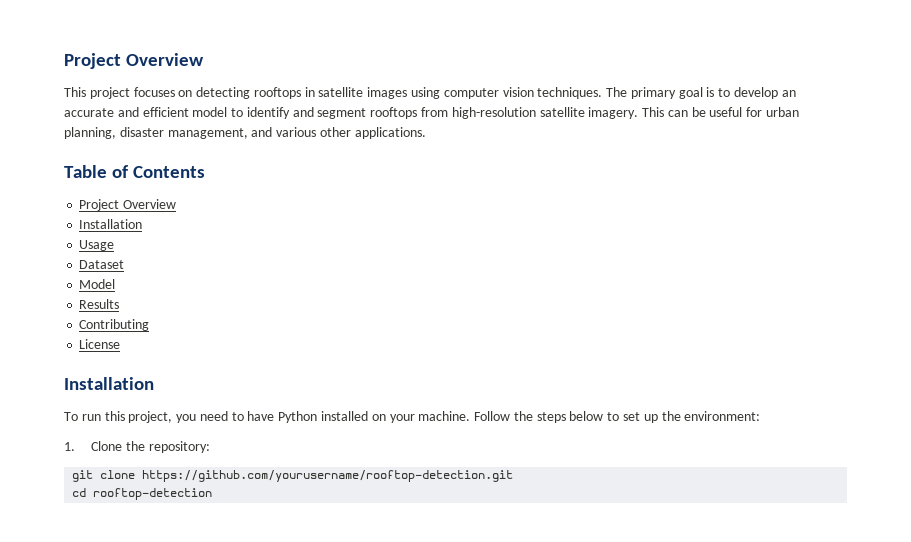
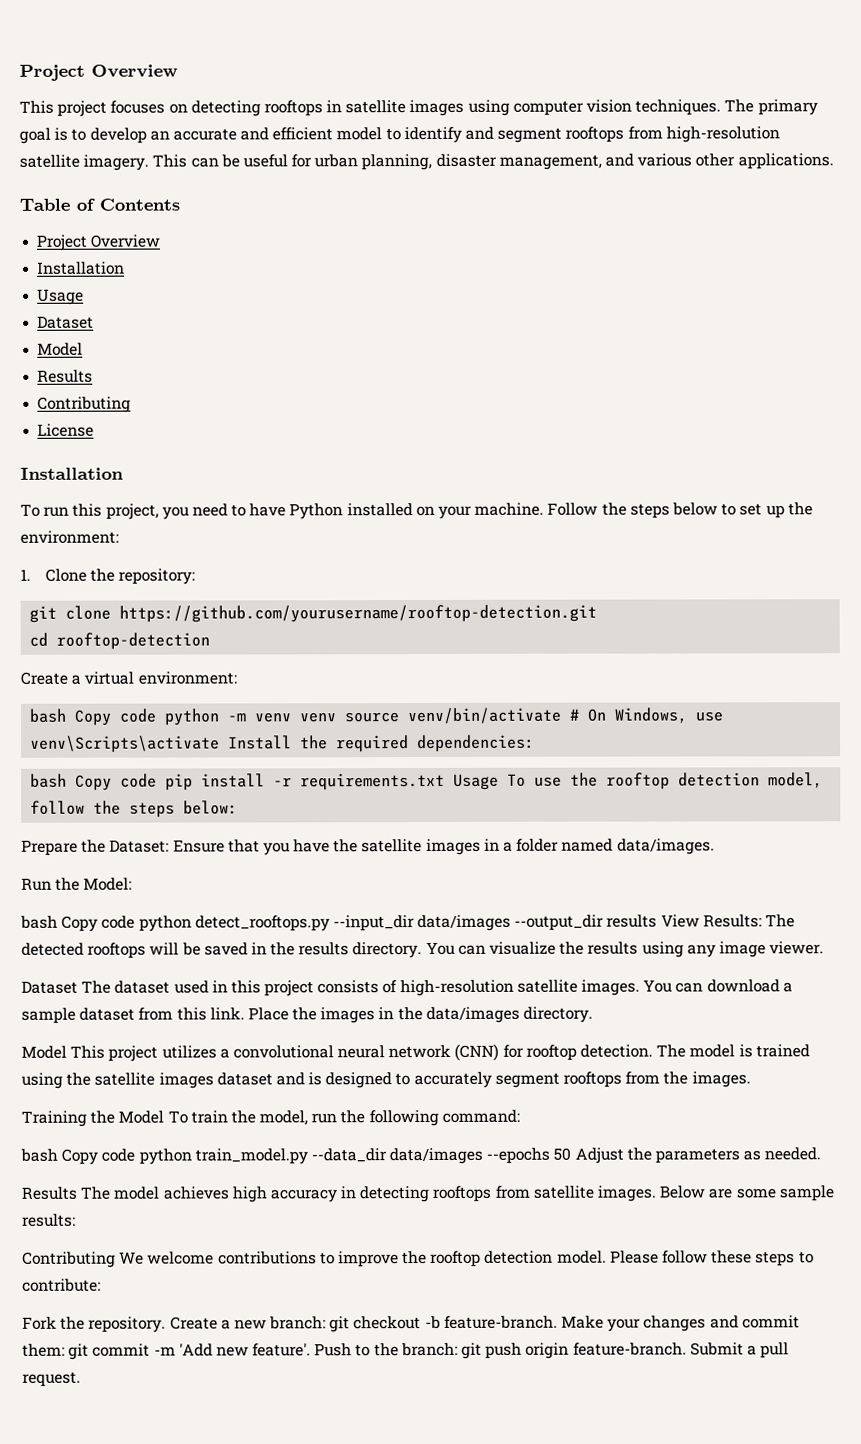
(213, 494) none -> [20,671,237,685] [29,707,724,726] [30,734,536,753] [30,772,824,791] [30,800,239,818] [21,838,715,856] [21,877,133,891] [20,914,796,932] [21,941,825,959] [21,979,793,997] [21,1006,594,1024] [21,1043,810,1062] [21,1071,751,1089] [21,1109,520,1127] [20,1147,822,1165] [21,1185,835,1203] [22,1213,76,1227] [22,1250,814,1268] [22,1278,101,1292] [22,1315,800,1333] [22,1342,790,1360] [22,1371,81,1387] // Create a virtual environment: // bash Copy code python -m venv venv source venv/bin/activate # On Windows, use venv\Scripts\activate Install the required dependencies: // bash Copy code pip install -r requirements.txt Usage To use the rooftop detection model, follow the steps below: // Prepare the Dataset: Ensure that you have the satellite images in a folder named data/images. // Run the Model: // bash Copy code python detect_rooftops.py --input_dir data/images --output_dir results View Results: The detected rooftops will be saved in the results directory. You can visualize the results using any image viewer. // Dataset The dataset used in this project consists of high-resolution satellite images. You can download a sample dataset from this link. Place the images in the data/images directory. // Model This project utilizes a convolutional neural network (CNN) for rooftop detection. The model is trained using the satellite images dataset and is designed to accurately segment rooftops from the images. // Training the Model To train the model, run the following command: // bash Copy code python train_model.py --data_dir data/images --epochs 50 Adjust the parameters as needed. // Results The model achieves high accuracy in detecting rooftops from satellite images. Below are some sample results: // Contributing We welcome contributions to improve the rooftop detection model. Please follow these steps to contribute: // Fork the repository. Create a new branch: git checkout -b feature-branch. Make your changes and commit them: git commit -m 'Add new feature'. Push to the branch: git push origin feature-branch. Submit a pull request.

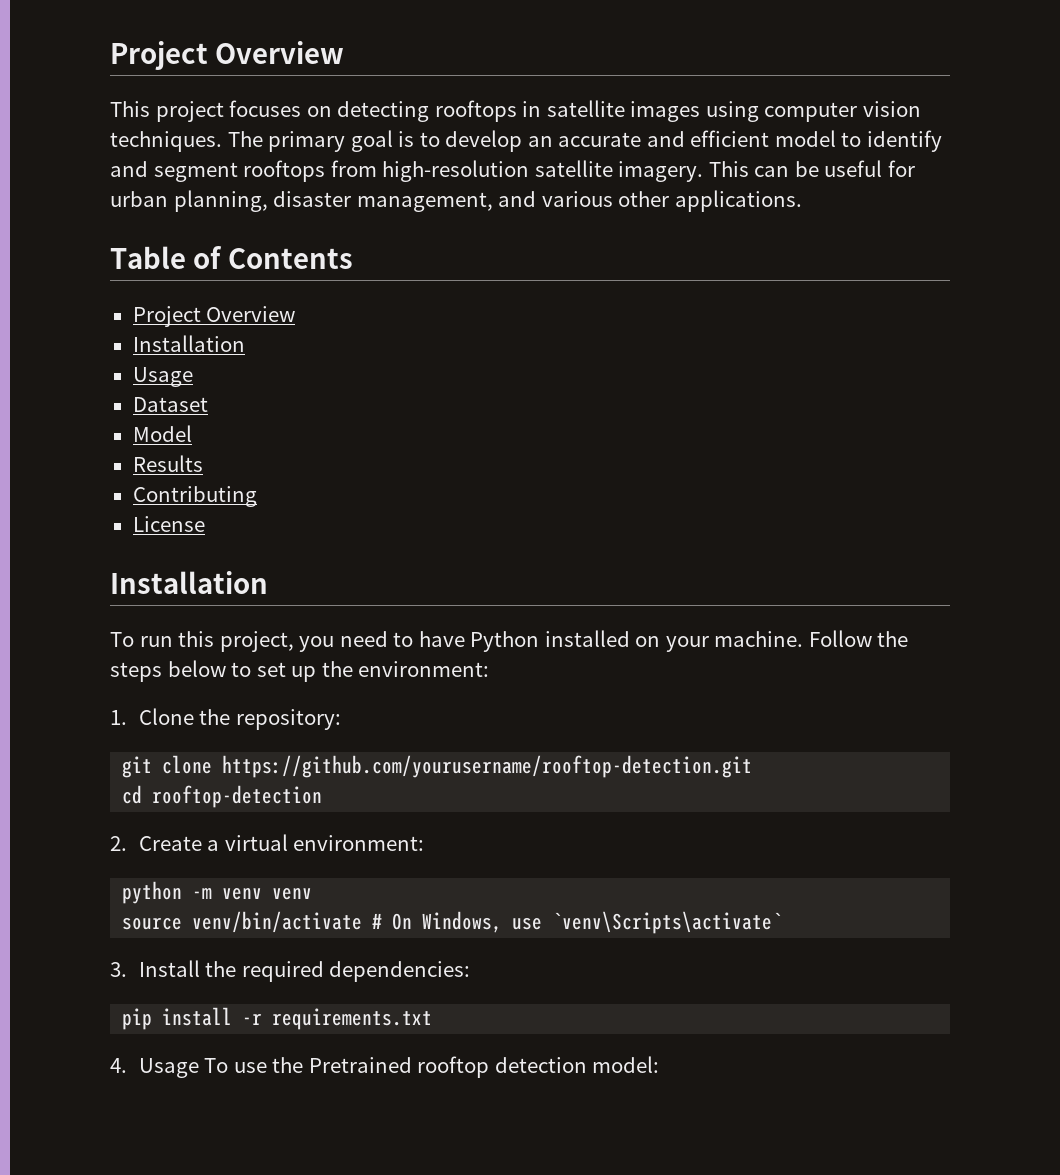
(211, 641) none -> [110,836,127,851] 2.
[29,708,158,726] bash Copy code -> (425, 843) none
(338, 717) none -> (313, 893) //
[30,735,221,753] venv\Scripts\activate -> [552,911,783,934] [110,962,127,977] `venv\Scripts\activate` // 3.
[30,773,158,791] bash Copy code -> (471, 971) none
(446, 781) none -> [110,1058,127,1073] // 4.
[606,772,824,790] [30,800,239,818] [21,838,715,856] [21,877,133,891] [20,914,796,932] [21,941,825,959] [21,979,793,997] [21,1006,594,1024] [21,1043,810,1062] [21,1071,751,1089] [21,1109,520,1127] [20,1147,822,1165] [21,1185,835,1203] [22,1213,76,1227] [22,1250,814,1268] [22,1278,101,1292] [22,1315,800,1333] [22,1342,790,1360] [22,1371,81,1387] rooftop detection model, follow the steps below: // Prepare the Dataset: Ensure that you have the satellite images in a folder named data/images. // Run the Model: // bash Copy code python detect_rooftops.py --input_dir data/images --output_dir results View Results: The detected rooftops will be saved in the results directory. You can visualize the results using any image viewer. // Dataset The dataset used in this project consists of high-resolution satellite images. You can download a sample dataset from this link. Place the images in the data/images directory. // Model This project utilizes a convolutional neural network (CNN) for rooftop detection. The model is trained using the satellite images dataset and is designed to accurately segment rooftops from the images. // Training the Model To train the model, run the following command: // bash Copy code python train_model.py --data_dir data/images --epochs 50 Adjust the parameters as needed. // Results The model achieves high accuracy in detecting rooftops from satellite images. Below are some sample results: // Contributing We welcome contributions to improve the rooftop detection model. Please follow these steps to contribute: // Fork the repository. Create a new branch: git checkout -b feature-branch. Make your changes and commit them: git commit -m 'Add new feature'. Push to the branch: git push origin feature-branch. Submit a pull request. -> [308,1056,660,1078] Pretrained rooftop detection model:

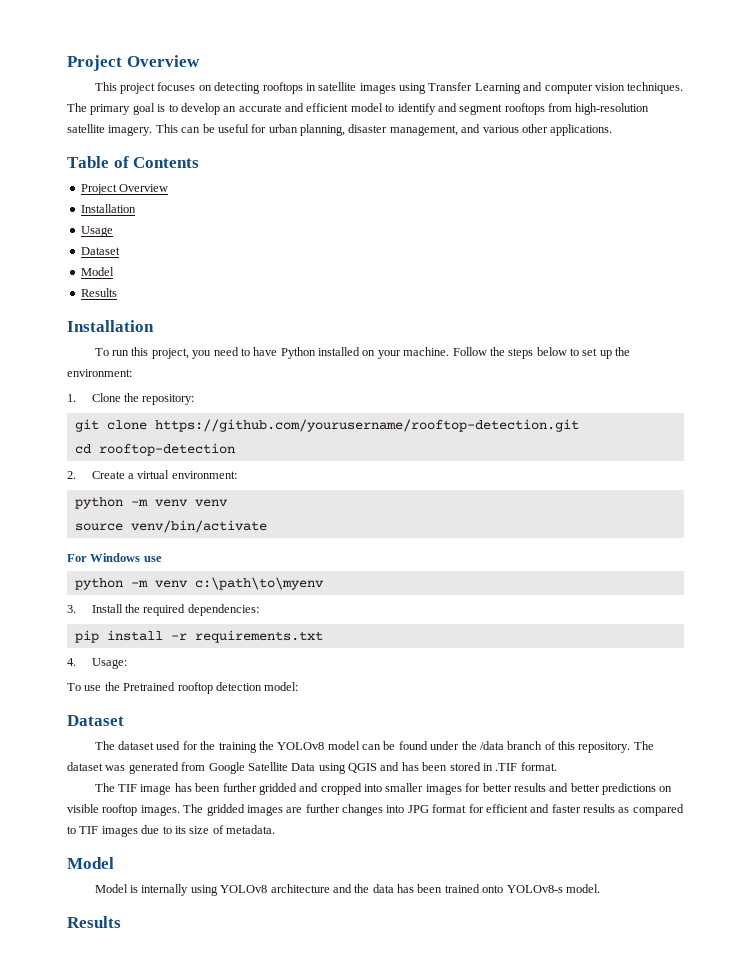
(759, 111) none -> [428,82,543,94] Transfer Learning and
[132,486,257,507] [132,516,205,532] // Contributing // License -> (117, 292) none
[372,911,783,934] # On Windows, use `venv\Scripts\activate` -> [67,553,162,562] [74,577,324,590] // For Windows use // python -m venv c:\path\to\myenv
[138,1058,199,1078] Usage -> [91,658,127,669] Usage: //
(660, 1064) none -> [67,715,124,726] [94,741,654,753] [67,762,557,774] [94,783,673,795] [67,804,684,816] [67,825,275,837] [67,857,114,869] [94,884,600,896] [67,916,121,928] // Dataset // The dataset used for the training the YOLOv8 model can be found under the /data branch of this repository. The dataset was generated from Google Satellite Data using QGIS and has been stored in .TIF format. // The TIF image has been further gridded and cropped into smaller images for better results and better predictions on visible rooftop images. The gridded images are further changes into JPG format for efficient and faster results as compared to TIF images due to its size of metadata. // Model // Model is internally using YOLOv8 architecture and the data has been trained onto YOLOv8-s model. // Results

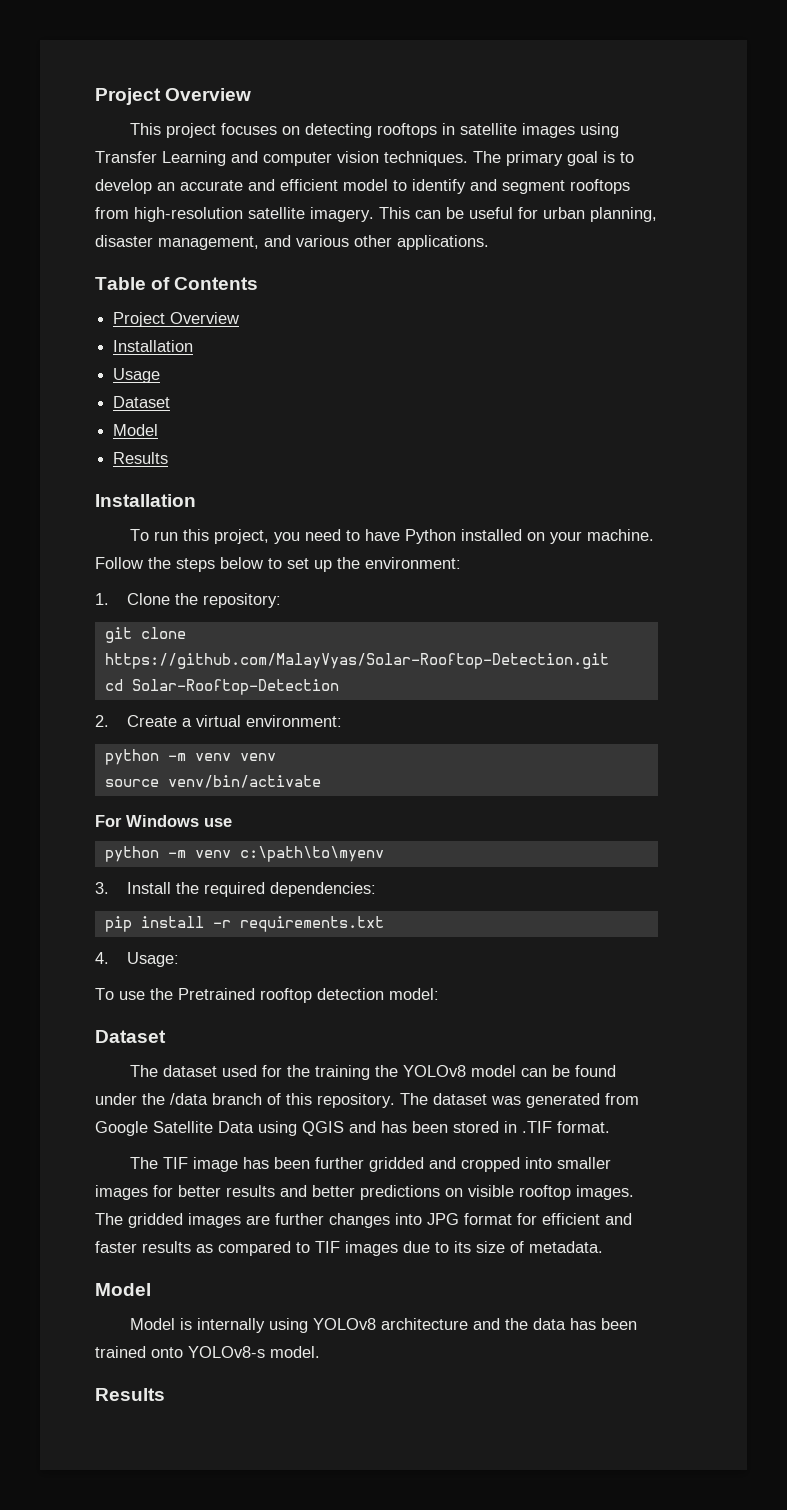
[154,419,579,432] https://github.com/yourusername/rooftop-detection.git -> [104,653,609,669] https://github.com/MalayVyas/Solar-Rooftop-Detection.git
[98,443,235,456] rooftop-detection -> [131,679,339,695] Solar-Rooftop-Detection

